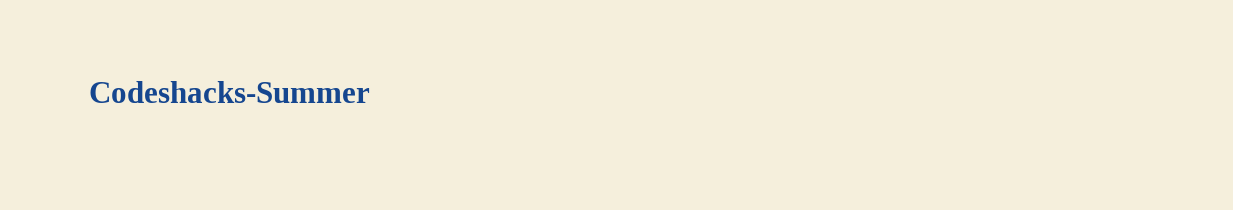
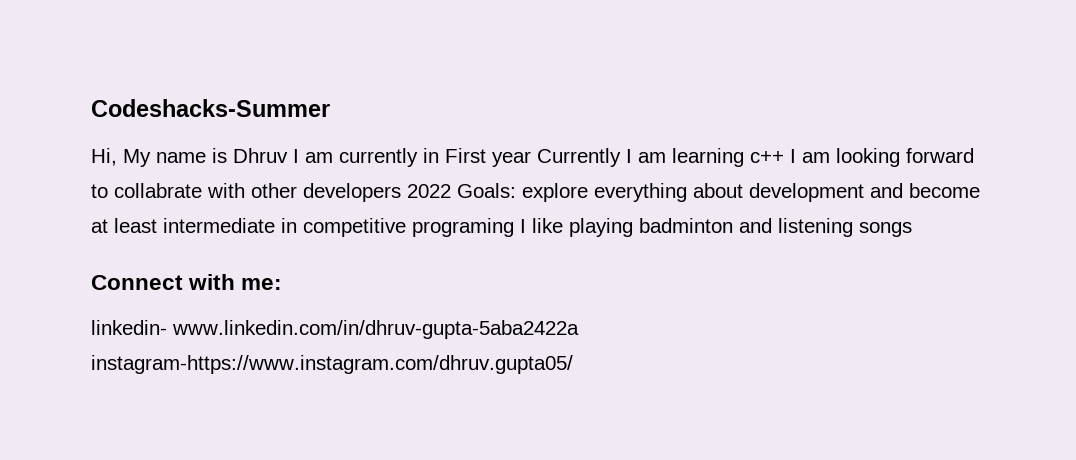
(370, 92) none -> [91,148,974,167] [91,183,980,202] [91,218,912,237] [91,274,283,290] [91,320,579,339] [91,355,573,374] // Hi, My name is Dhruv I am currently in First year Currently I am learning c++ I am looking forward to collabrate with other developers 2022 Goals: explore everything about development and become at least intermediate in competitive programing I like playing badminton and listening songs // Connect with me: // linkedin- www.linkedin.com/in/dhruv-gupta-5aba2422a instagram-https://www.instagram.com/dhruv.gupta05/

